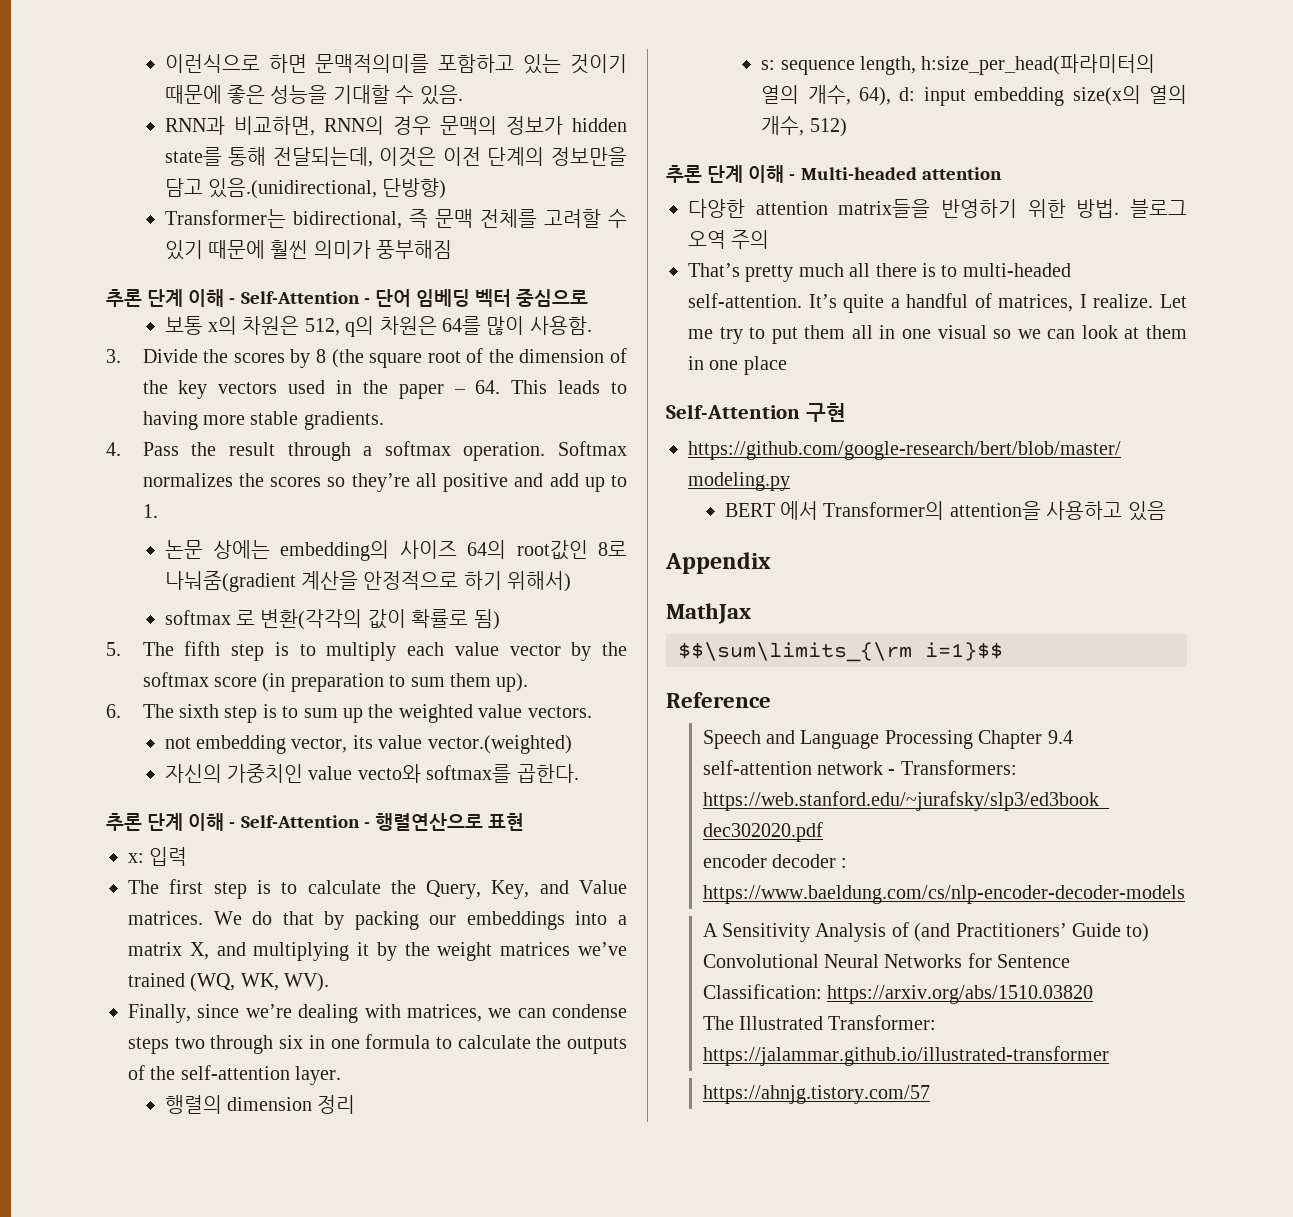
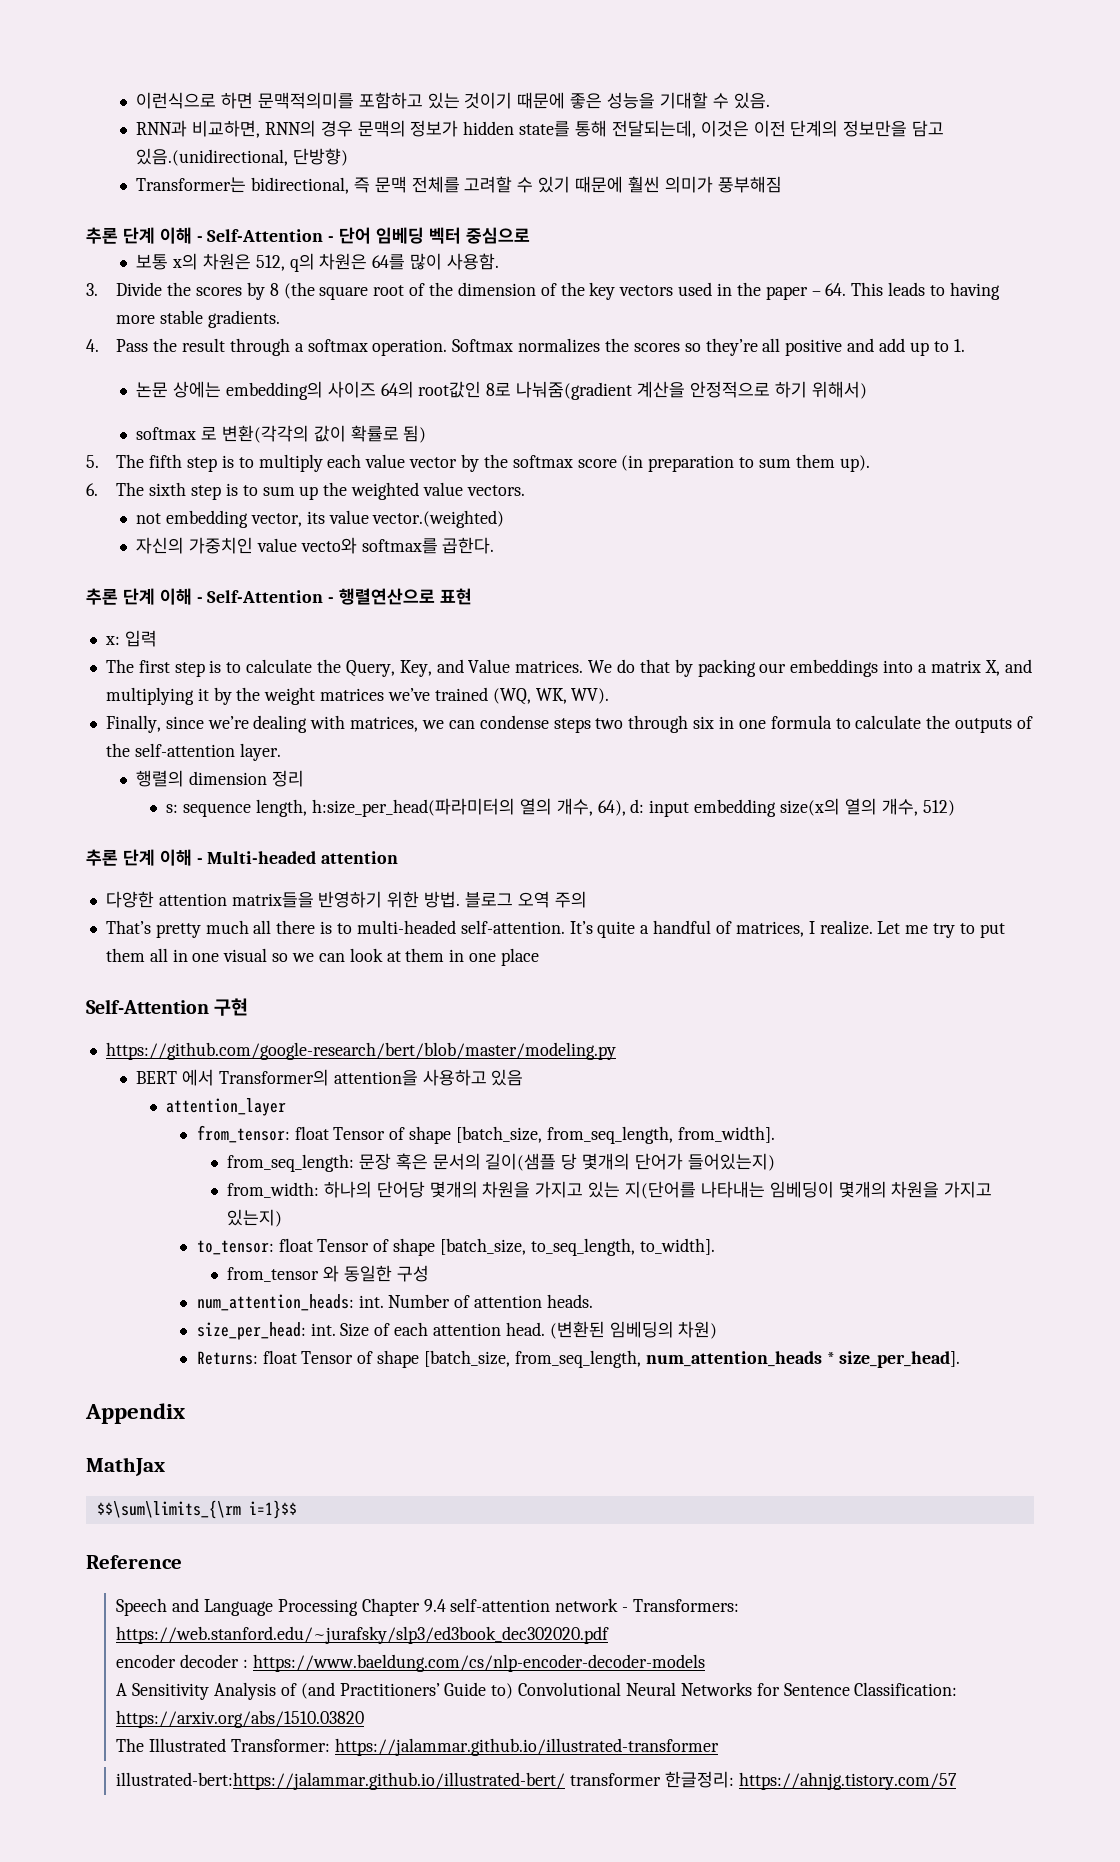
(1166, 511) none -> [166,1098,287,1116] [196,1125,775,1144] [226,1153,775,1172] [226,1181,993,1199] [226,1209,282,1227] [196,1238,715,1256] [226,1265,429,1282] [196,1294,593,1311] [196,1321,718,1340] [196,1350,961,1368] // attention_layer // from_tensor: float Tensor of shape [batch_size, from_seq_length, from_width]. // from_seq_length: 문장 혹은 문서의 길이(샘플 당 몇개의 단어가 들어있는지) // from_width: 하나의 단어당 몇개의 차원을 가지고 있는 지(단어를 나타내는 임베딩이 몇개의 차원을 가지고 있는지) // to_tensor: float Tensor of shape [batch_size, to_seq_length, to_width]. // from_tensor 와 동일한 구성 // num_attention_heads: int. Number of attention heads. // size_per_head: int. Size of each attention head. (변환된 임베딩의 차원) // Returns: float Tensor of shape [batch_size, from_seq_length, num_attention_heads * size_per_head].
(1109, 1056) none -> [116,1771,735,1790] illustrated-bert:https://jalammar.github.io/illustrated-bert/ transformer 한글정리:

